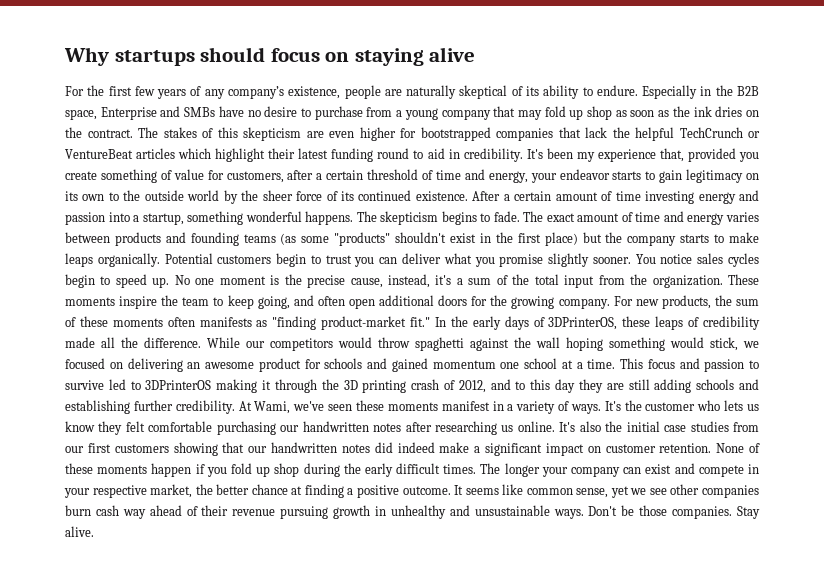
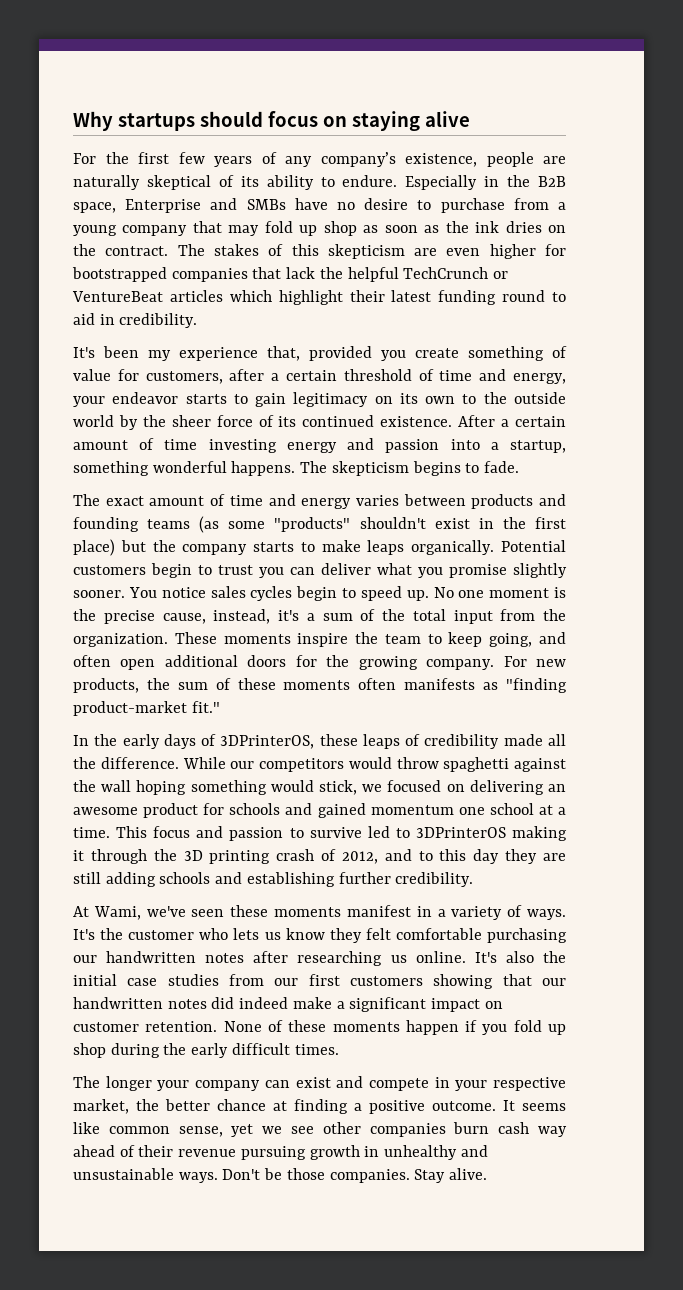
(523, 155) none -> (198, 320) //
(520, 216) none -> (520, 467) //
(431, 322) none -> (220, 707) //
(235, 407) none -> (474, 879) //
(477, 469) none -> (339, 1049) //

